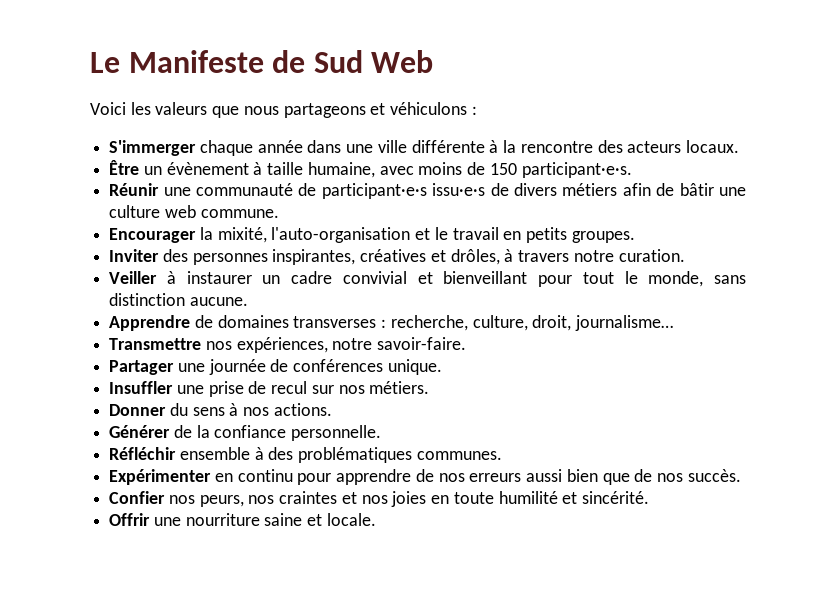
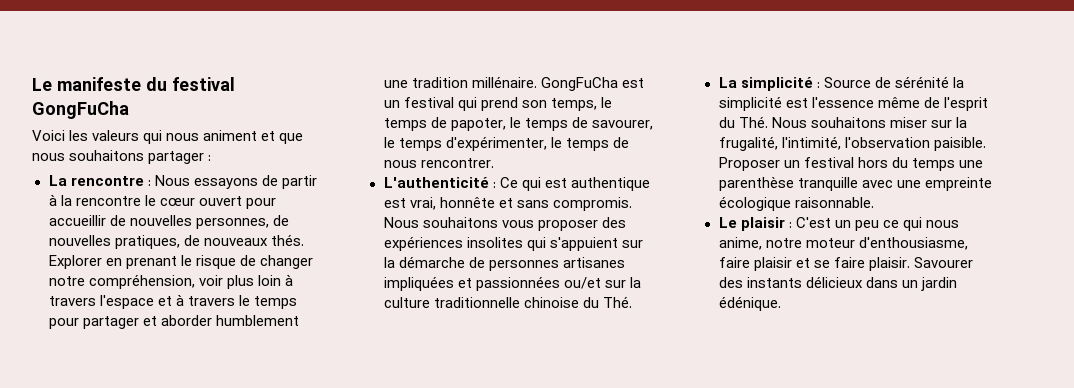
[90,50,434,73] Le Manifeste de Sud Web -> [32,77,235,91] [32,101,129,119] Le manifeste du festival GongFuCha
[212,102,477,118] [109,140,739,156] [109,160,632,178] [109,183,747,199] [109,205,279,218] [109,227,635,243] [109,249,685,265] [109,271,746,287] [109,293,248,306] [109,315,674,331] [109,337,467,353] [109,359,442,375] [109,381,430,397] [109,403,332,416] [109,425,382,441] [109,447,502,463] [109,469,741,485] [109,491,649,507] [109,513,376,526] que nous partageons et véhiculons : // S'immerger chaque année dans une ville différente à la rencontre des acteurs locaux. // Être un évènement à taille humaine, avec moins de 150 participant·e·s. // Réunir une communauté de participant·e·s issu·e·s de divers métiers afin de bâtir une culture web commune. // Encourager la mixité, l'auto-organisation et le travail en petits groupes. // Inviter des personnes inspirantes, créatives et drôles, à travers notre curation. // Veiller à instaurer un cadre convivial et bienveillant pour tout le monde, sans distinction aucune. // Apprendre de domaines transverses : recherche, culture, droit, journalisme… // Transmettre nos expériences, notre savoir-faire. // Partager une journée de conférences unique. // Insuffler une prise de recul sur nos métiers. // Donner du sens à nos actions. // Générer de la confiance personnelle. // Réfléchir ensemble à des problématiques communes. // Expérimenter en continu pour apprendre de nos erreurs aussi bien que de nos succès. // Confier nos peurs, nos craintes et nos joies en toute humilité et sincérité. // Offrir une nourriture saine et locale. -> [143,130,304,144] [32,150,212,164] [48,175,317,189] [48,194,276,209] [48,215,289,229] [48,234,304,249] [48,255,313,269] [48,274,293,289] [48,294,297,309] [48,315,299,329] [383,76,644,91] [383,97,612,111] [383,117,653,131] [383,136,629,151] [383,158,494,168] [383,177,650,191] [383,197,632,211] [383,217,626,231] [383,236,643,251] [383,256,625,271] [383,276,641,291] [383,296,632,308] [718,76,964,91] [718,96,988,111] [718,116,967,128] [718,136,986,151] [718,157,983,171] [718,176,992,191] [718,196,874,211] [718,217,959,231] [718,237,968,250] [718,257,973,271] [718,276,957,291] [718,296,781,311] qui nous animent et que nous souhaitons partager : // La rencontre : Nous essayons de partir à la rencontre le cœur ouvert pour accueillir de nouvelles personnes, de nouvelles pratiques, de nouveaux thés. Explorer en prenant le risque de changer notre compréhension, voir plus loin à travers l'espace et à travers le temps pour partager et aborder humblement une tradition millénaire. GongFuCha est un festival qui prend son temps, le temps de papoter, le temps de savourer, le temps d'expérimenter, le temps de nous rencontrer. // L'authenticité : Ce qui est authentique est vrai, honnête et sans compromis. Nous souhaitons vous proposer des expériences insolites qui s'appuient sur la démarche de personnes artisanes impliquées et passionnées ou/et sur la culture traditionnelle chinoise du Thé. // La simplicité : Source de sérénité la simplicité est l'essence même de l'esprit du Thé. Nous souhaitons miser sur la frugalité, l'intimité, l'observation paisible. Proposer un festival hors du temps une parenthèse tranquille avec une empreinte écologique raisonnable. // Le plaisir : C'est un peu ce qui nous anime, notre moteur d'enthousiasme, faire plaisir et se faire plaisir. Savourer des instants délicieux dans un jardin édénique.

